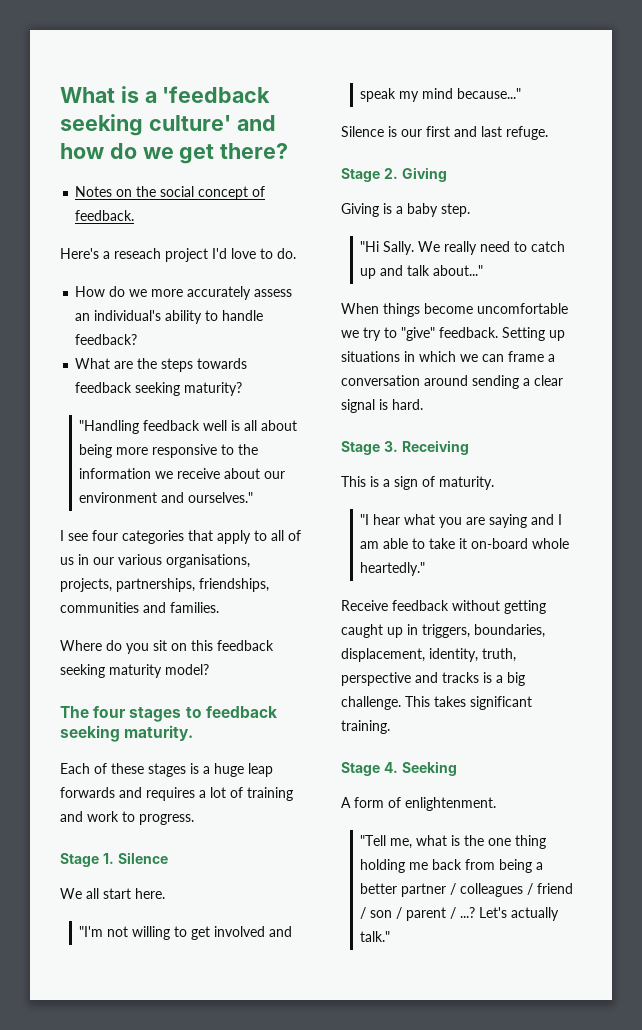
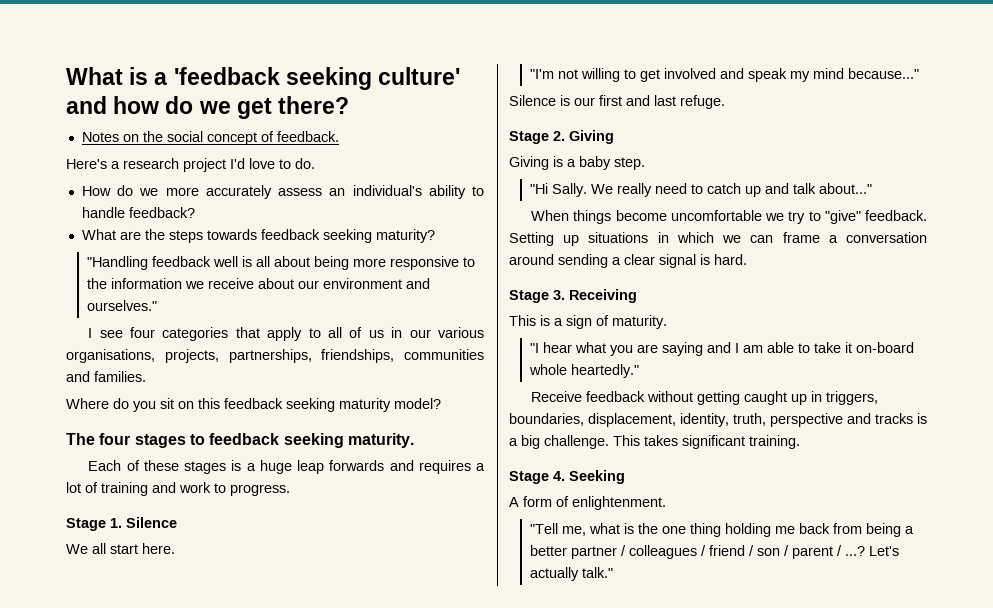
[114,248,161,259] reseach -> [123,158,179,169] research

